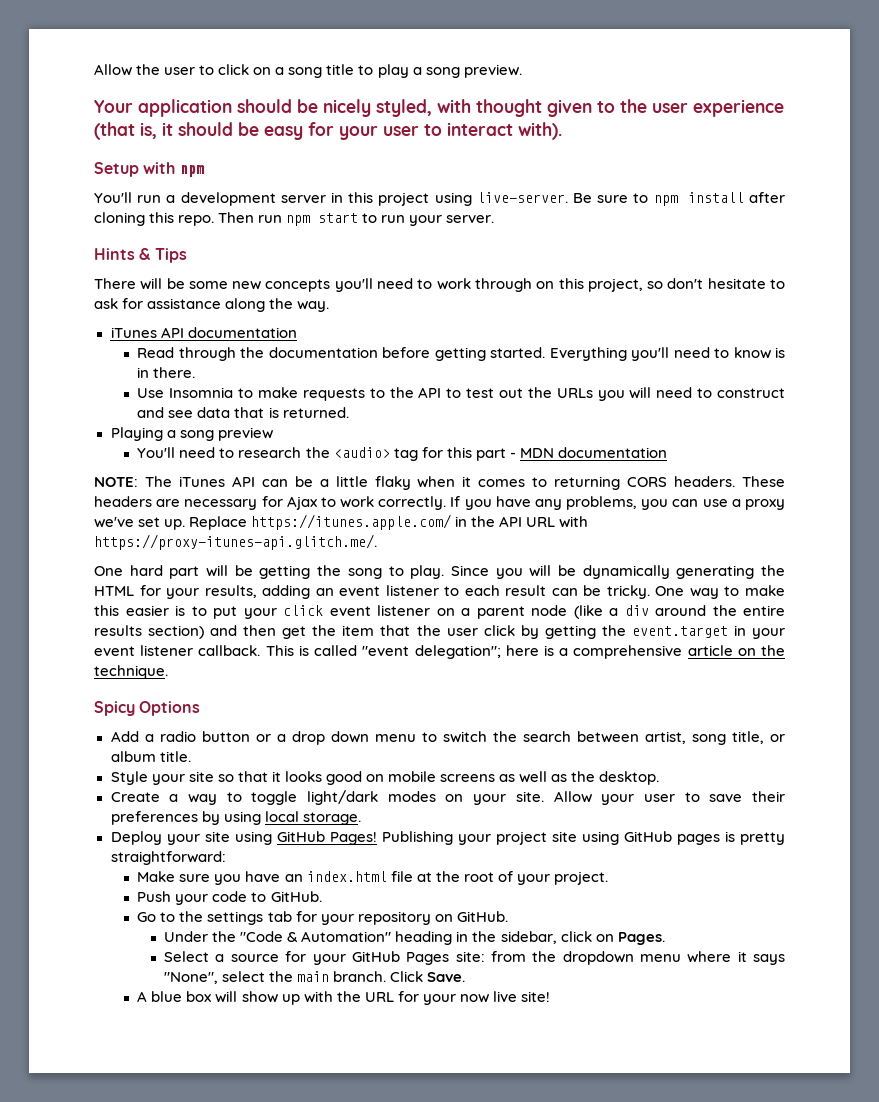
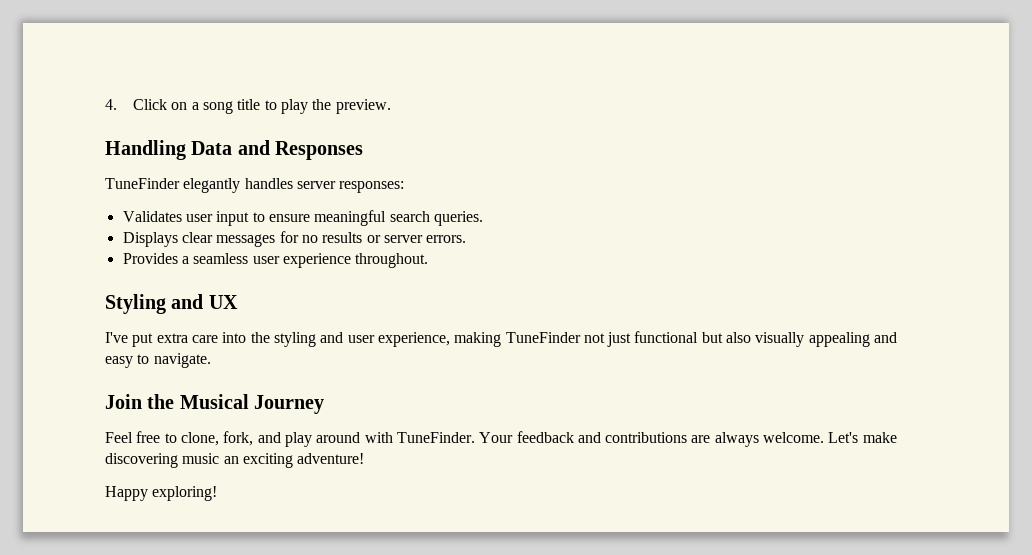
[94,64,250,76] Allow the user to click -> [105,99,168,110] 4. Click
[412,67,460,78] a song -> [312,99,332,110] the
[94,99,784,117] [94,122,562,140] [94,162,205,177] [94,192,785,206] [94,212,495,226] [94,248,187,263] [94,278,785,292] [94,298,330,312] [110,327,297,338] [137,347,785,361] [137,367,196,378] [137,387,786,401] [137,407,349,418] [110,427,273,441] [137,447,667,461] [94,476,785,490] [94,496,785,510] [94,514,589,530] [94,534,377,550] [94,565,785,579] [94,585,785,599] [94,605,785,619] [94,625,785,639] [94,645,785,659] [94,665,168,679] [94,701,201,716] [110,731,785,745] [110,751,191,762] [110,771,660,785] [110,790,786,805] [110,811,361,825] [110,831,786,845] [110,851,226,865] [137,871,608,885] [137,891,322,905] [137,911,508,925] [164,931,665,945] [164,951,785,965] [164,971,466,984] [137,991,550,1005] Your application should be nicely styled, with thought given to the user experience (that is, it should be easy for your user to interact with). // Setup with npm // You'll run a development server in this project using live-server. Be sure to npm install after cloning this repo. Then run npm start to run your server. // Hints & Tips // There will be some new concepts you'll need to work through on this project, so don't hesitate to ask for assistance along the way. // iTunes API documentation // Read through the documentation before getting started. Everything you'll need to know is in there. // Use Insomnia to make requests to the API to test out the URLs you will need to construct and see data that is returned. // Playing a song preview // You'll need to research the <audio> tag for this part - MDN documentation // NOTE: The iTunes API can be a little flaky when it comes to returning CORS headers. These headers are necessary for Ajax to work correctly. If you have any problems, you can use a proxy we've set up. Replace https://itunes.apple.com/ in the API URL with https://proxy-itunes-api.glitch.me/. // One hard part will be getting the song to play. Since you will be dynamically generating the HTML for your results, adding an event listener to each result can be tricky. One way to make this easier is to put your click event listener on a parent node (like a div around the entire results section) and then get the item that the user click by getting the event.target in your event listener callback. This is called "event delegation"; here is a comprehensive article on the technique. // Spicy Options // Add a radio button or a drop down menu to switch the search between artist, song title, or album title. // Style your site so that it looks good on mobile screens as well as the desktop. // Create a way to toggle light/dark modes on your site. Allow your user to save their preferences by using local storage. // Deploy your site using GitHub Pages! Publishing your project site using GitHub pages is pretty straightforward: // Make sure you have an index.html file at the root of your project. // Push your code to GitHub. // Go to the settings tab for your repository on GitHub. // Under the "Code & Automation" heading in the sidebar, click on Pages. // Select a source for your GitHub Pages site: from the dropdown menu where it says "None", select the main branch. Click Save. // A blue box will show up with the URL for your now live site! -> [105,140,364,160] [105,178,405,193] [122,210,483,226] [122,231,467,247] [122,253,429,268] [105,294,238,314] [105,331,898,347] [105,353,211,368] [105,394,325,414] [105,431,897,447] [105,453,365,468] [105,486,218,501] Handling Data and Responses // TuneFinder elegantly handles server responses: // Validates user input to ensure meaningful search queries. // Displays clear messages for no results or server errors. // Provides a seamless user experience throughout. // Styling and UX // I've put extra care into the styling and user experience, making TuneFinder not just functional but also visually appealing and easy to navigate. // Join the Musical Journey // Feel free to clone, fork, and play around with TuneFinder. Your feedback and contributions are always welcome. Let's make discovering music an exciting adventure! // Happy exploring!

